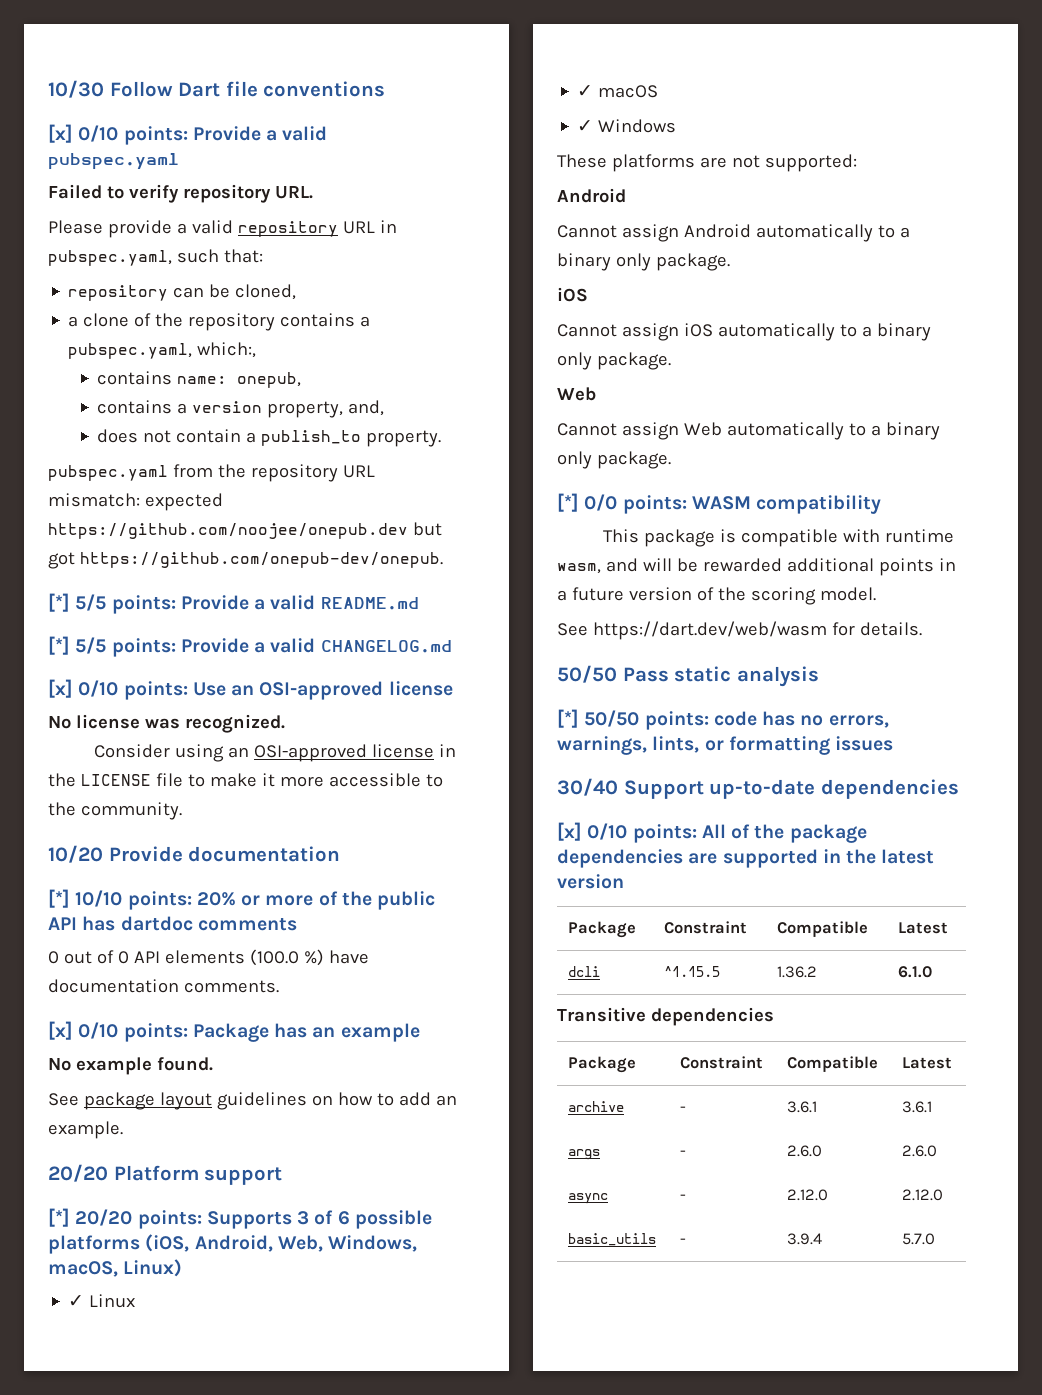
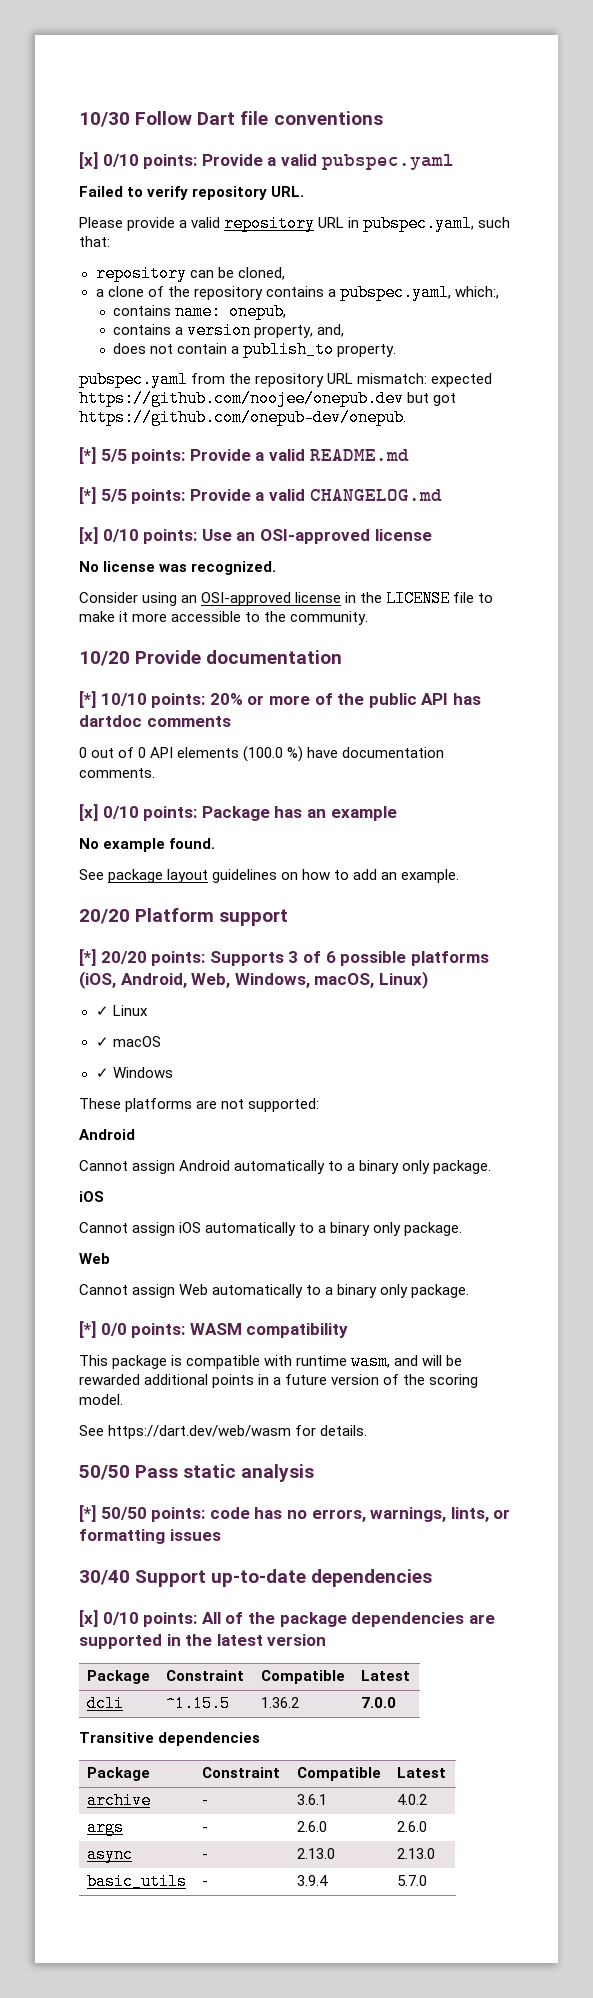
[897,966,932,978] 6.1.0 -> [360,1697,396,1708] 7.0.0
[901,1101,932,1113] 3.6.1 -> [396,1794,427,1805] 4.0.2
[786,1189,828,1201] [901,1189,943,1201] 2.12.0 | 2.12.0 -> [296,1848,335,1859] [396,1848,435,1859] 2.13.0 | 2.13.0

